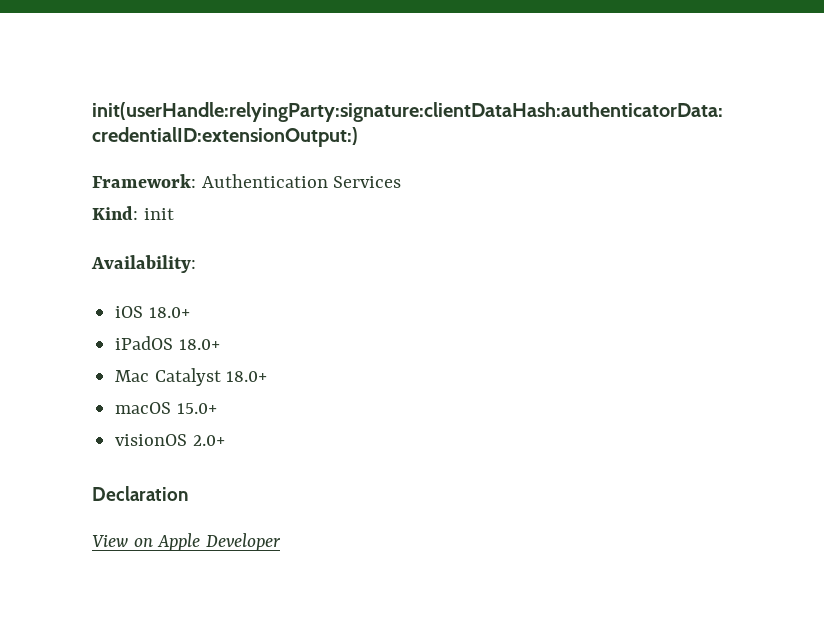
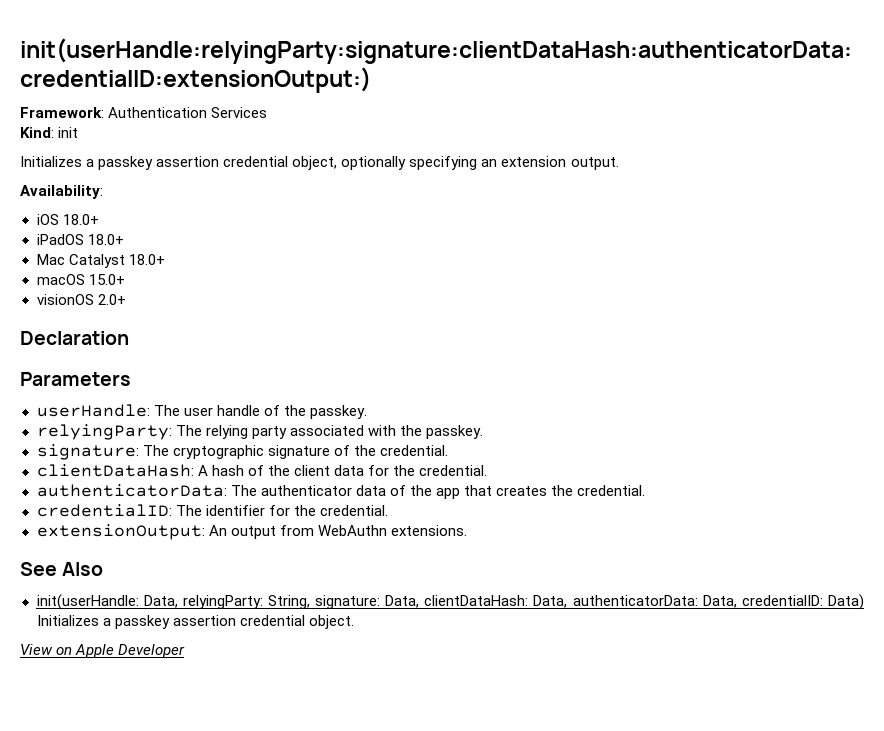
(174, 214) none -> [20,156,619,170] // Initializes a passkey assertion credential object, optionally specifying an extension output.
(188, 493) none -> [20,372,131,386] [36,404,367,419] [36,424,483,440] [36,444,448,460] [36,464,487,477] [36,484,645,499] [36,504,388,517] [36,524,467,540] [20,562,104,576] [36,594,864,610] [36,615,354,629] // Parameters // userHandle: The user handle of the passkey. // relyingParty: The relying party associated with the passkey. // signature: The cryptographic signature of the credential. // clientDataHash: A hash of the client data for the credential. // authenticatorData: The authenticator data of the app that creates the credential. // credentialID: The identifier for the credential. // extensionOutput: An output from WebAuthn extensions. // See Also // init(userHandle: Data, relyingParty: String, signature: Data, clientDataHash: Data, authenticatorData: Data, credentialID: Data) Initializes a passkey assertion credential object.

